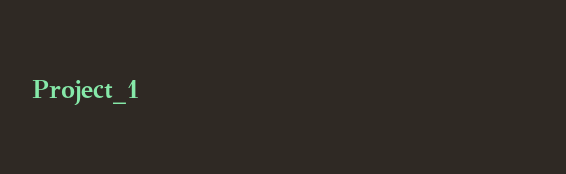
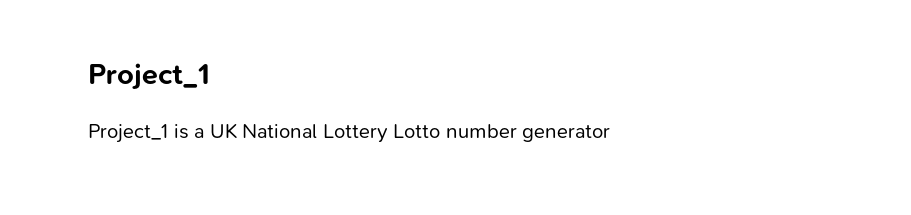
[32,80,140,105] Project_1 -> [88,63,210,90] [88,123,611,143] Project_1 // Project_1 is a UK National Lottery Lotto number generator

